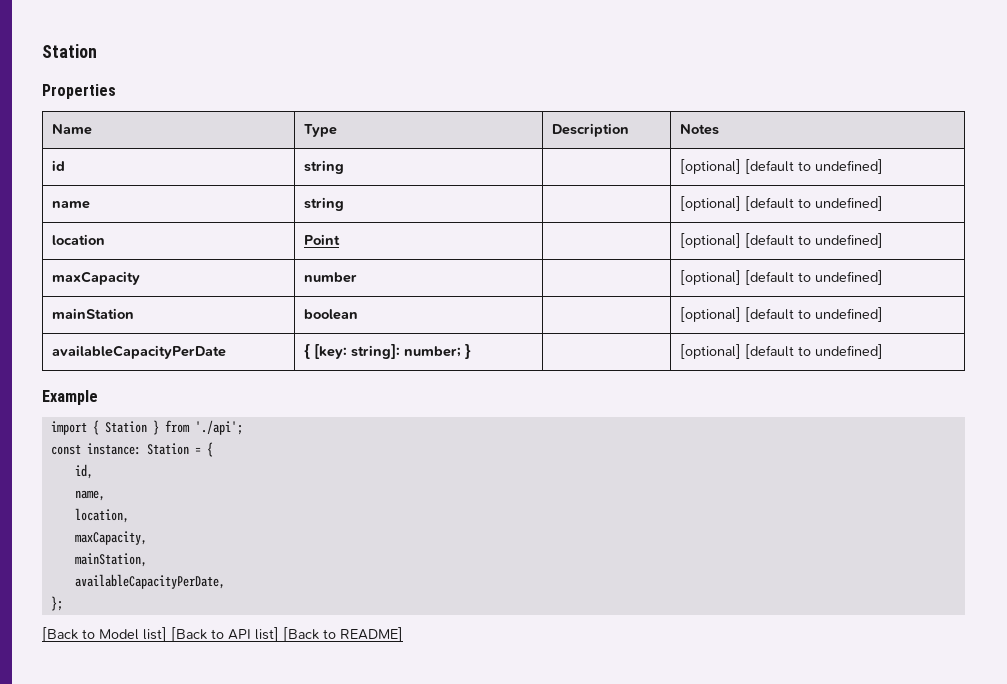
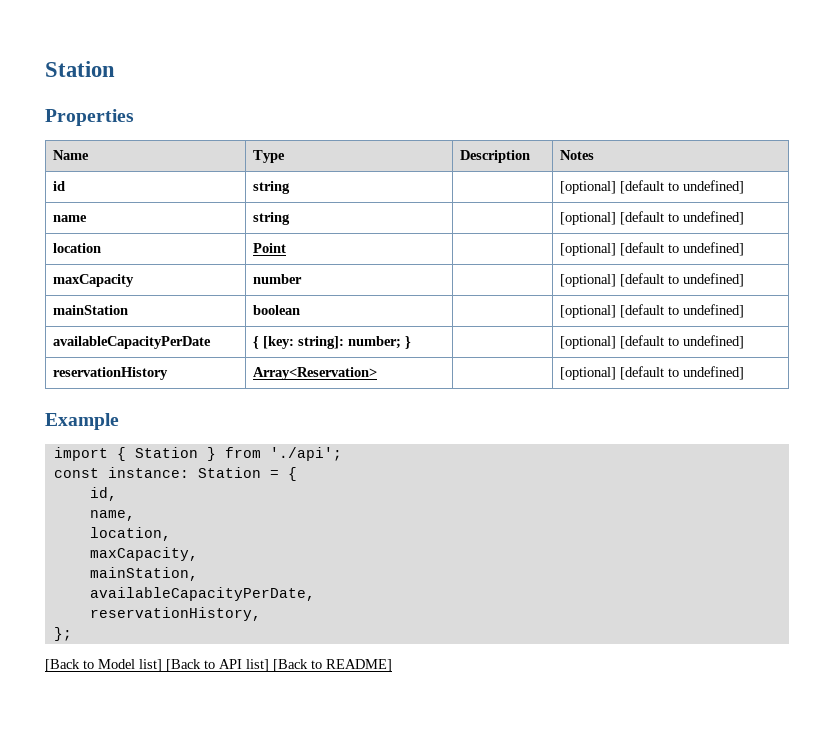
(884, 351) none -> [52,367,168,380] [252,367,377,380] [559,366,744,380] // reservationHistory | Array<Reservation> | | [optional] [default to undefined]
(225, 581) none -> [89,607,261,621] // reservationHistory,

